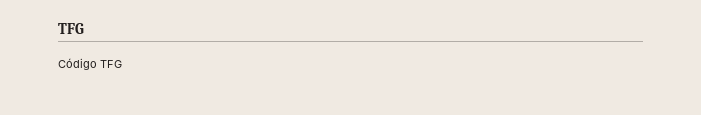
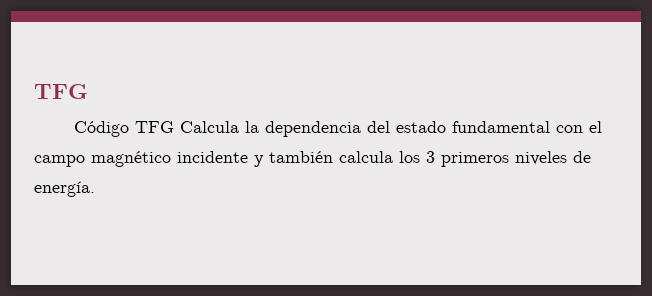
(122, 64) none -> [179,121,602,137] [34,151,591,167] [34,181,95,197] Calcula la dependencia del estado fundamental con el campo magnético incidente y también calcula los 3 primeros niveles de energía.

